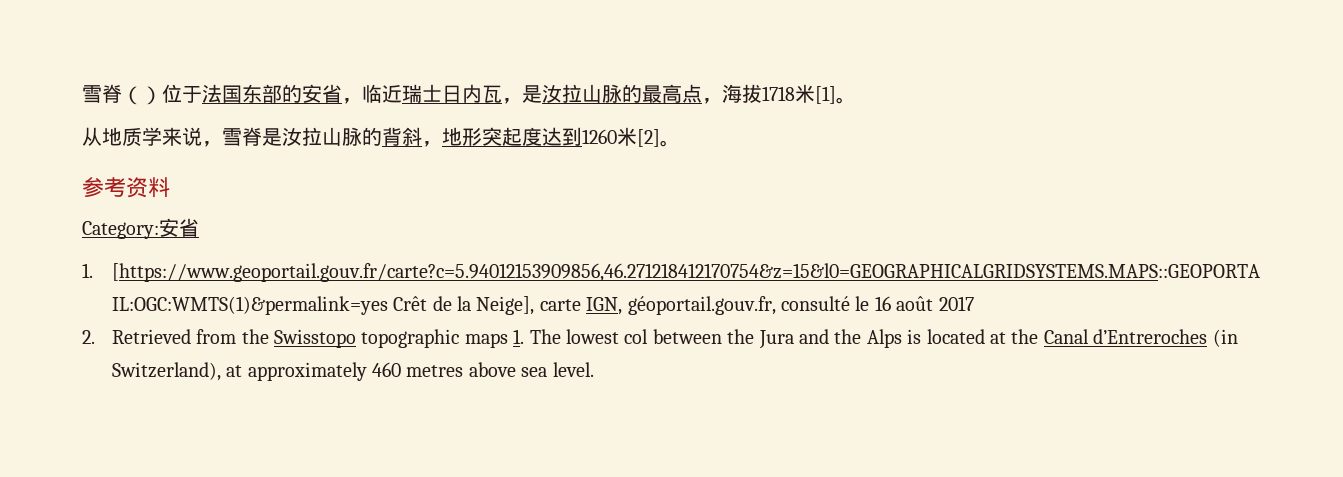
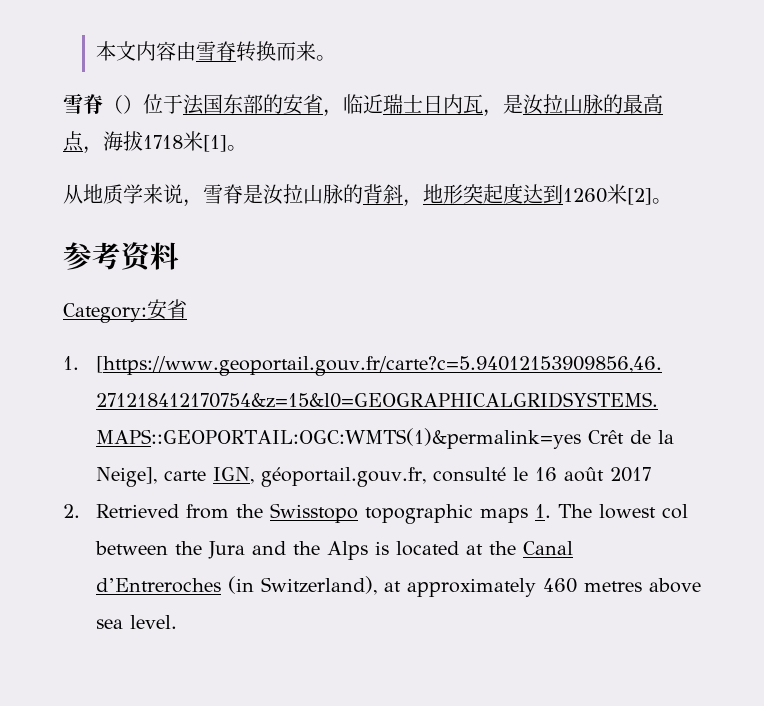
(82, 94) none -> [95,41,336,62] 本文内容由雪脊转换而来。 //

